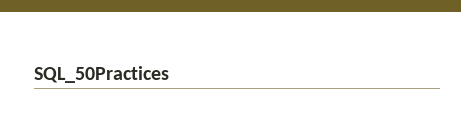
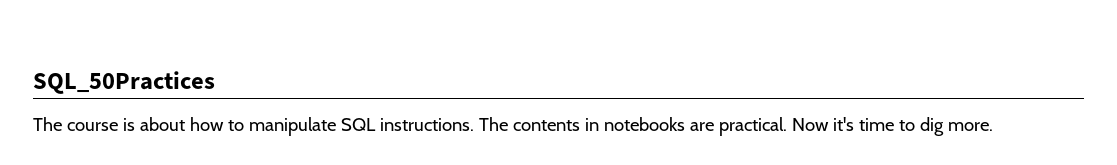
(169, 74) none -> [33,117,993,136] // The course is about how to manipulate SQL instructions. The contents in notebooks are practical. Now it's time to dig more.

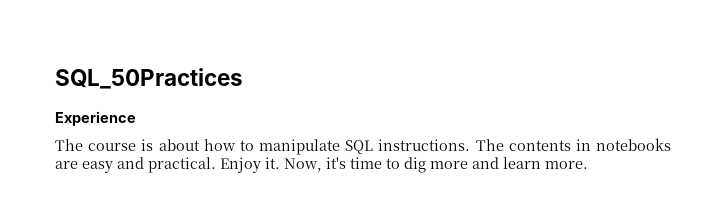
(215, 82) none -> [55,111,136,126] // Experience
[718,117,829,136] practical. Now -> [82,157,322,173] easy and practical. Enjoy it. Now,
(944, 126) none -> [430,157,541,169] more and learn

